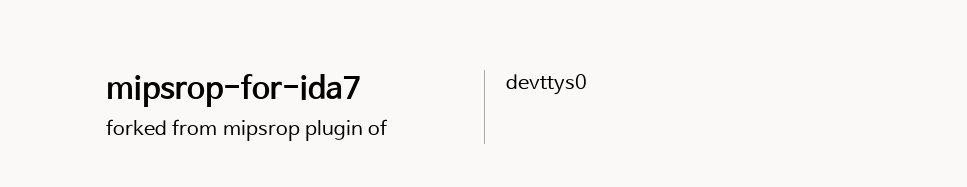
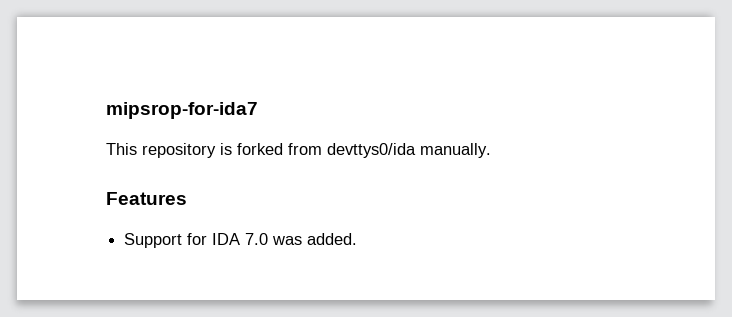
[106,119,388,141] [506,74,587,95] forked from mipsrop plugin of devttys0 -> [106,143,491,158] [106,192,187,205] [124,233,358,248] This repository is forked from devttys0/ida manually. // Features // Support for IDA 7.0 was added.

